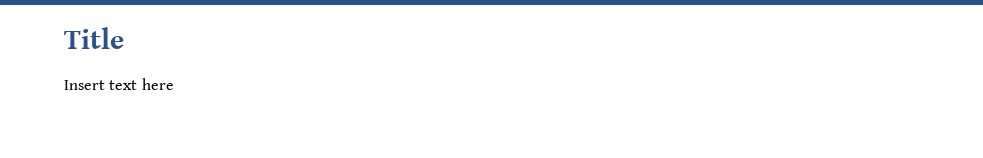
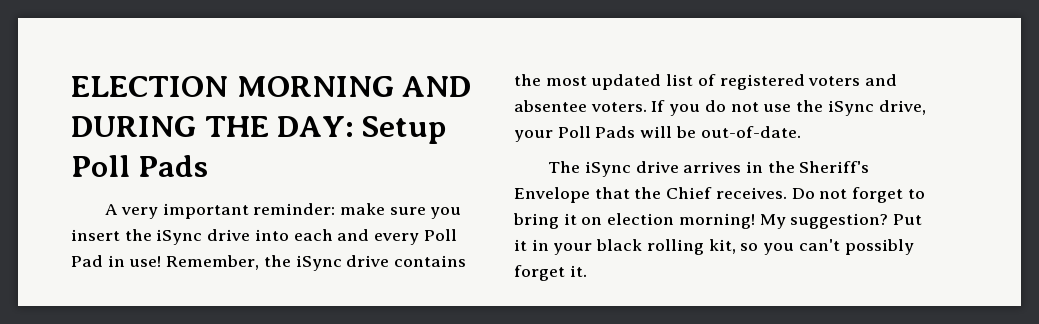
[64,27,124,49] [64,78,174,90] Title // Insert text here -> [71,76,472,97] [71,116,447,144] [71,155,209,177] [105,203,462,219] [71,229,457,245] [71,255,467,271] [514,74,898,90] [514,100,926,116] [514,126,801,142] [548,161,870,177] [514,187,925,203] [513,213,923,229] [514,239,914,255] [514,265,587,281] ELECTION MORNING AND DURING THE DAY: Setup Poll Pads // A very important reminder: make sure you insert the iSync drive into each and every Poll Pad in use! Remember, the iSync drive contains the most updated list of registered voters and absentee voters. If you do not use the iSync drive, your Poll Pads will be out-of-date. // The iSync drive arrives in the Sheriff's Envelope that the Chief receives. Do not forget to bring it on election morning! My suggestion? Put it in your black rolling kit, so you can't possibly forget it.

